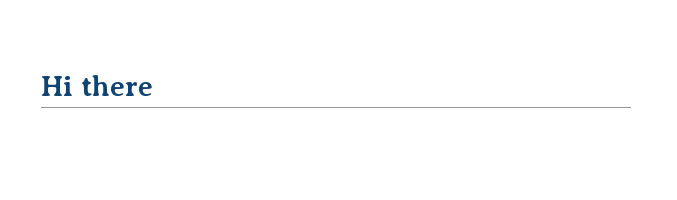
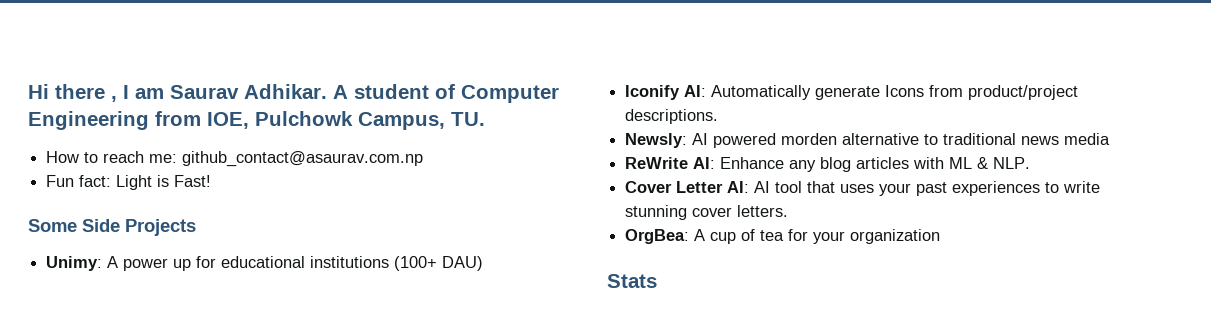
(153, 85) none -> [111,84,559,103] [28,111,485,130] [46,151,424,167] [46,175,212,190] [28,219,196,236] [46,256,484,271] [625,85,1079,100] [625,109,719,124] [625,133,1111,148] [625,157,1031,172] [625,181,1101,196] [625,205,789,220] [625,229,941,244] [607,274,657,288] , I am Saurav Adhikar. A student of Computer Engineering from IOE, Pulchowk Campus, TU. // How to reach me: github_contact@asaurav.com.np // Fun fact: Light is Fast! // Some Side Projects // Unimy: A power up for educational institutions (100+ DAU) // Iconify AI: Automatically generate Icons from product/project descriptions. // Newsly: AI powered morden alternative to traditional news media // ReWrite AI: Enhance any blog articles with ML & NLP. // Cover Letter AI: AI tool that uses your past experiences to write stunning cover letters. // OrgBea: A cup of tea for your organization // Stats

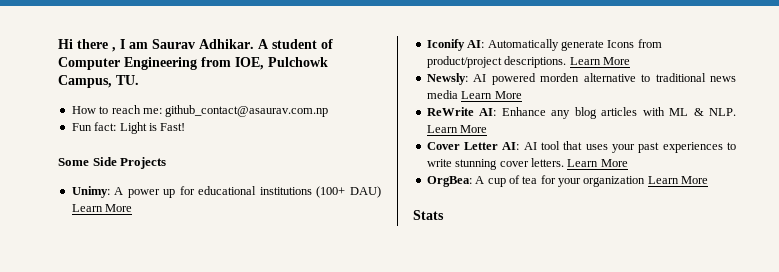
(484, 263) none -> [71,204,133,212] Learn More
(719, 116) none -> [569,57,630,65] Learn More
(1111, 139) none -> [461,91,522,99] Learn More
(1031, 163) none -> [426,125,488,133] Learn More
(789, 211) none -> [567,159,628,167] Learn More
(941, 236) none -> [647,176,709,184] Learn More

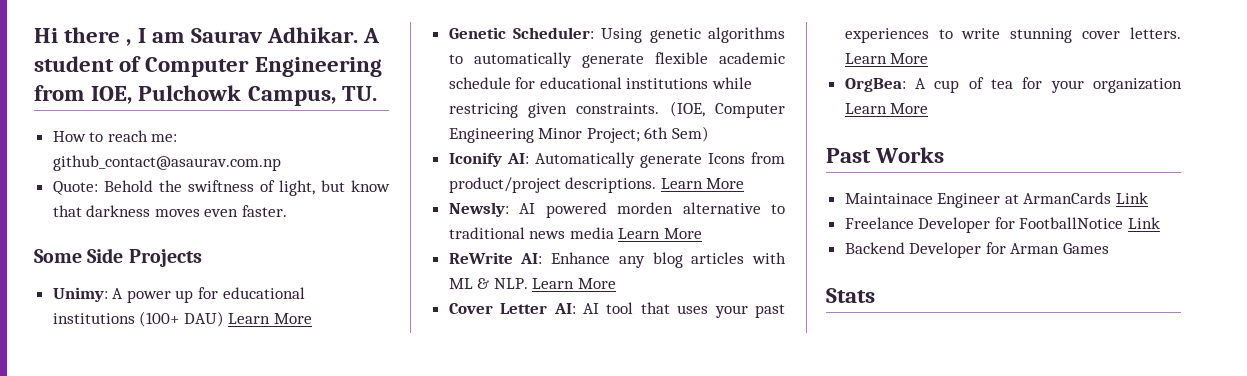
[71,122,186,134] Fun fact: Light is Fast! -> [52,180,390,196] [52,205,288,217] Quote: Behold the swiftness of light, but know that darkness moves even faster.
(133, 208) none -> [448,27,785,43] [448,52,785,68] [448,77,753,89] [448,101,785,118] [448,126,710,143] // Genetic Scheduler: Using genetic algorithms to automatically generate flexible academic schedule for educational institutions while restricing given constraints. (IOE, Computer Engineering Minor Project; 6th Sem)
(709, 180) none -> [826,147,945,163] [844,192,1149,208] [844,217,1161,233] [844,242,1110,258] // Past Works // Maintainace Engineer at ArmanCards Link // Freelance Developer for FootballNotice Link // Backend Developer for Arman Games

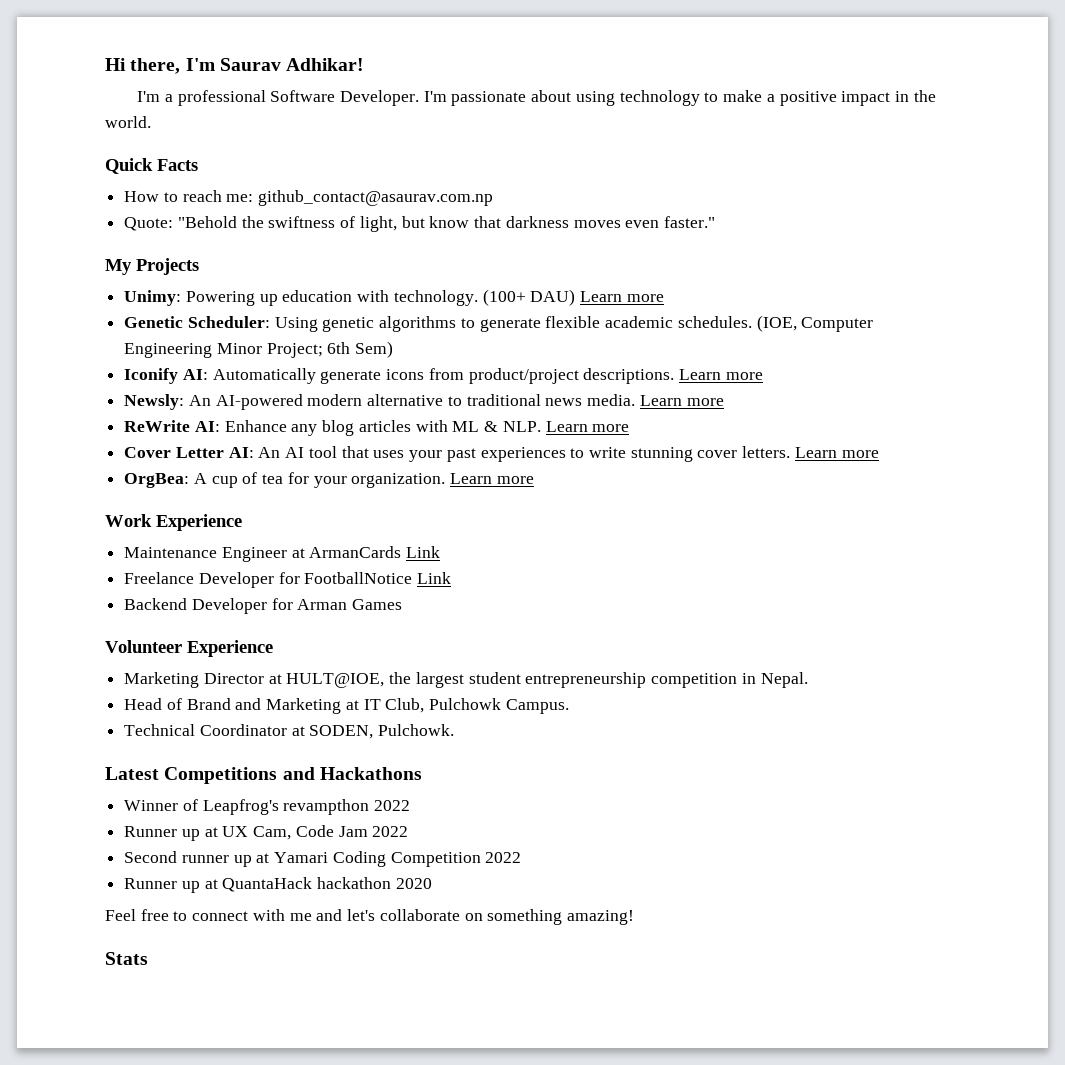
[64,27,381,46] [34,56,382,77] [34,85,377,106] there , I am Saurav Adhikar. A student of Computer Engineering from IOE, Pulchowk Campus, TU. -> [130,58,365,74] [137,90,936,106] [105,116,151,128] [105,158,198,174] there, I'm Saurav Adhikar! // I'm a professional Software Developer. I'm passionate about using technology to make a positive impact in the world. // Quick Facts
[103,180,153,192] Behold -> [177,216,237,228] "Behold
[242,205,288,217] [34,248,124,263] faster. // Some Side -> [663,216,715,228] [105,259,132,275] faster." // My
[112,287,305,303] [52,313,135,324] A power up for educational institutions -> [185,290,478,306] Powering up education with technology.
[274,313,313,324] More -> [626,294,664,302] more
[473,52,572,68] automatically -> (475, 323) none
[448,77,753,89] [448,103,660,118] schedule for educational institutions while restricing given constraints. -> [677,316,752,328] schedules.
[707,153,745,164] Icons -> [386,369,425,380] icons
[706,178,745,189] More -> [725,372,763,380] more
[519,202,674,218] AI powered morden -> [188,394,363,410] An AI-powered modern
[569,227,703,239] media Learn More -> [587,394,724,406] media. Learn more
[578,278,617,289] More -> [592,424,630,432] more
(576, 308) none -> [258,447,281,458] An
[890,53,929,64] More -> [841,450,879,458] more
[1093,78,1182,93] [844,103,929,114] [826,147,945,163] [844,193,933,204] organization Learn More // Past Works // Maintainace -> [351,473,534,488] [105,514,242,531] [124,547,218,558] organization. Learn more // Work Experience // Maintenance
(1110, 248) none -> [105,640,273,657] [124,672,808,688] [124,698,569,714] [124,724,455,739] [105,767,422,784] [124,799,411,815] [124,825,409,841] [124,851,522,867] [124,877,432,893] [105,909,634,925] // Volunteer Experience // Marketing Director at HULT@IOE, the largest student entrepreneurship competition in Nepal. // Head of Brand and Marketing at IT Club, Pulchowk Campus. // Technical Coordinator at SODEN, Pulchowk. // Latest Competitions and Hackathons // Winner of Leapfrog's revampthon 2022 // Runner up at UX Cam, Code Jam 2022 // Second runner up at Yamari Coding Competition 2022 // Runner up at QuantaHack hackathon 2020 // Feel free to connect with me and let's collaborate on something amazing!

